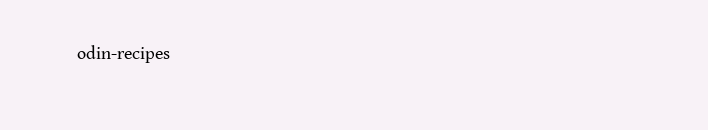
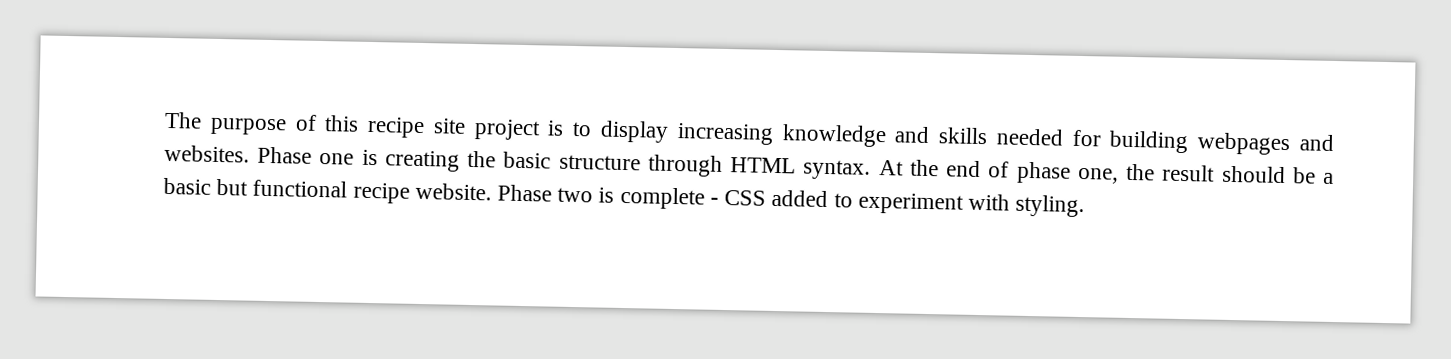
[77,45,170,63] odin-recipes -> [164,111,1335,156] [164,144,1334,184] [163,177,1086,218] The purpose of this recipe site project is to display increasing knowledge and skills needed for building webpages and websites. Phase one is creating the basic structure through HTML syntax. At the end of phase one, the result should be a basic but functional recipe website. Phase two is complete - CSS added to experiment with styling.

